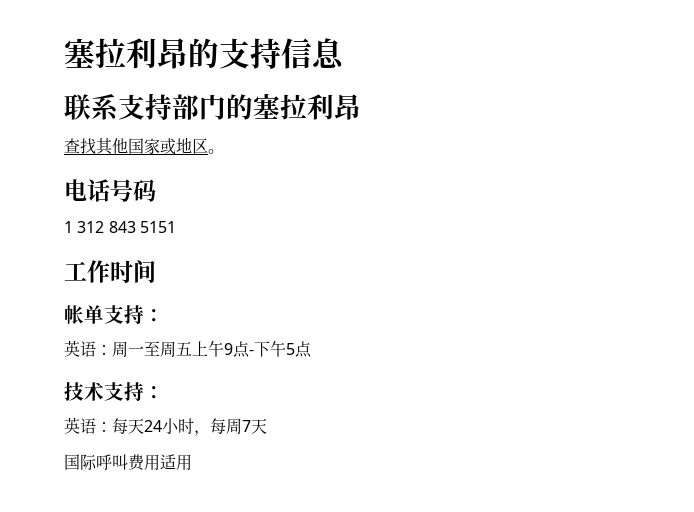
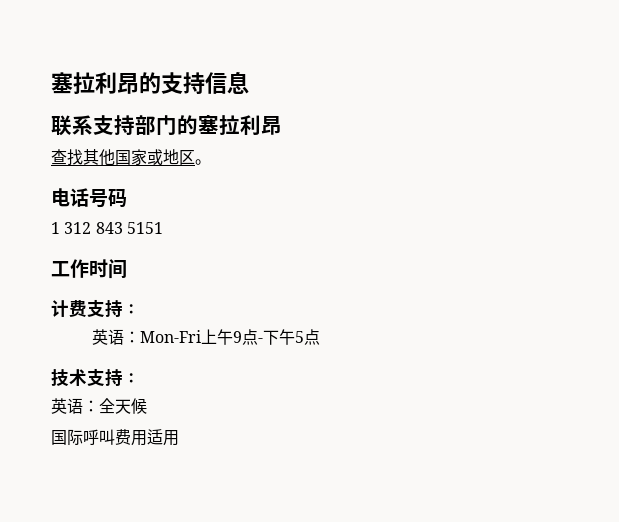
[64,305,164,324] [64,340,192,358] 帐单支持： // 英语：周一至周五 -> [51,299,139,318] [92,329,202,345] 计费支持： // 英语：Mon-Fri
[112,418,267,436] 每天24小时，每周7天 -> [99,398,147,414] 全天候

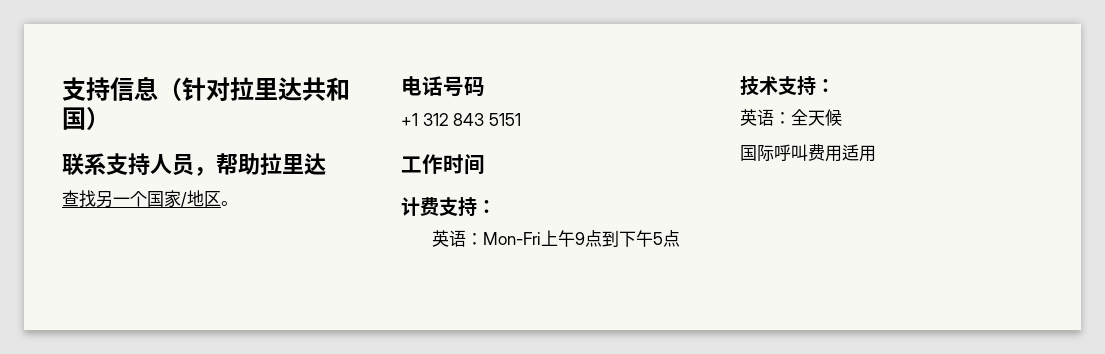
[51,72,161,94] 塞拉利昂的 -> (62, 89) none
[51,115,282,136] [51,149,163,166] // 联系支持部门的塞拉利昂 // 查找其他国家或 -> [158,77,350,101] [62,106,110,130] [62,153,326,176] [62,190,187,208] （针对拉里达共和国） // 联系支持人员，帮助拉里达 // 查找另一个国家/
[51,222,60,234] 1 -> [401,113,418,126] +1
[258,338,264,343] - -> [602,230,620,247] 到

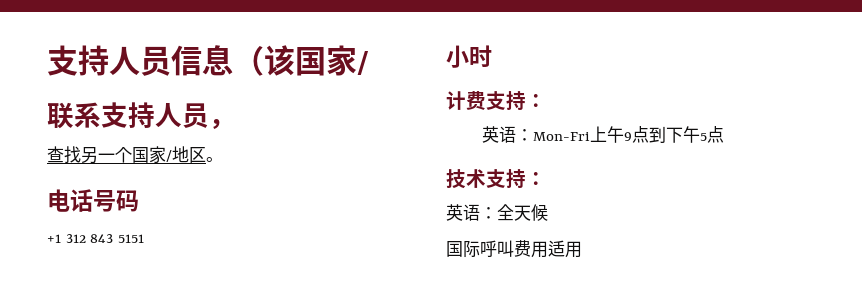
[62,76,350,101] [62,106,110,130] 支持信息（针对拉里达共和国） -> [47,45,369,76] 支持人员信息（该国家/
[216,153,326,175] 帮助拉里达 -> (236, 124) none
[401,154,443,174] 工作 -> [446,45,469,68] 小
[464,154,485,175] 间 -> (492, 56) none

